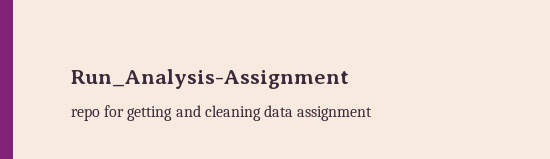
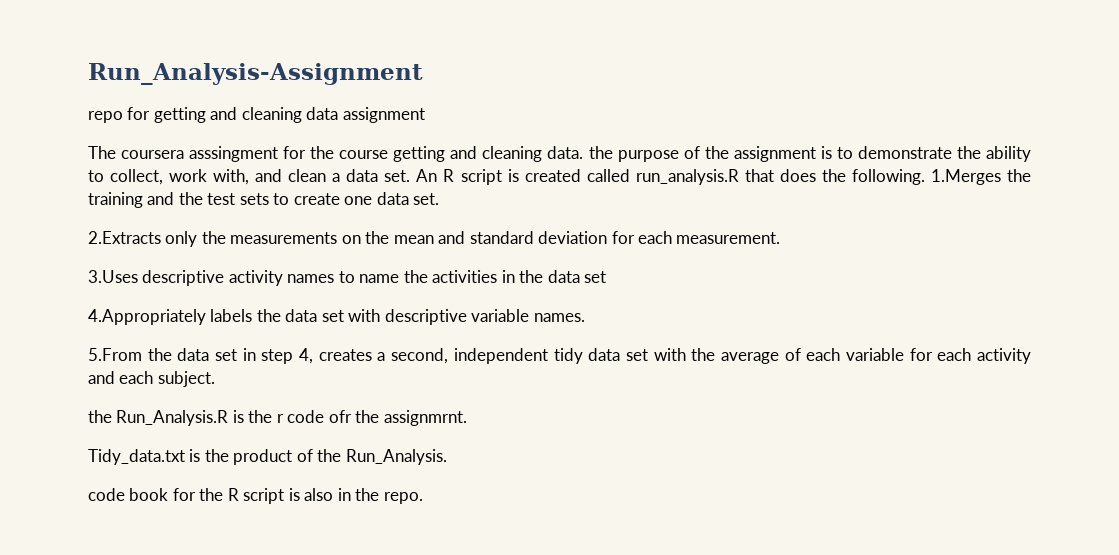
(373, 113) none -> [88,146,1032,162] [88,169,1031,185] [88,192,440,208] [88,231,781,247] [88,270,607,286] [88,309,585,325] [88,348,1031,364] [88,371,215,387] [88,410,467,426] [88,449,447,465] [88,488,423,504] // The coursera asssingment for the course getting and cleaning data. the purpose of the assignment is to demonstrate the ability to collect, work with, and clean a data set. An R script is created called run_analysis.R that does the following. 1.Merges the training and the test sets to create one data set. // 2.Extracts only the measurements on the mean and standard deviation for each measurement. // 3.Uses descriptive activity names to name the activities in the data set // 4.Appropriately labels the data set with descriptive variable names. // 5.From the data set in step 4, creates a second, independent tidy data set with the average of each variable for each activity and each subject. // the Run_Analysis.R is the r code ofr the assignmrnt. // Tidy_data.txt is the product of the Run_Analysis. // code book for the R script is also in the repo.

